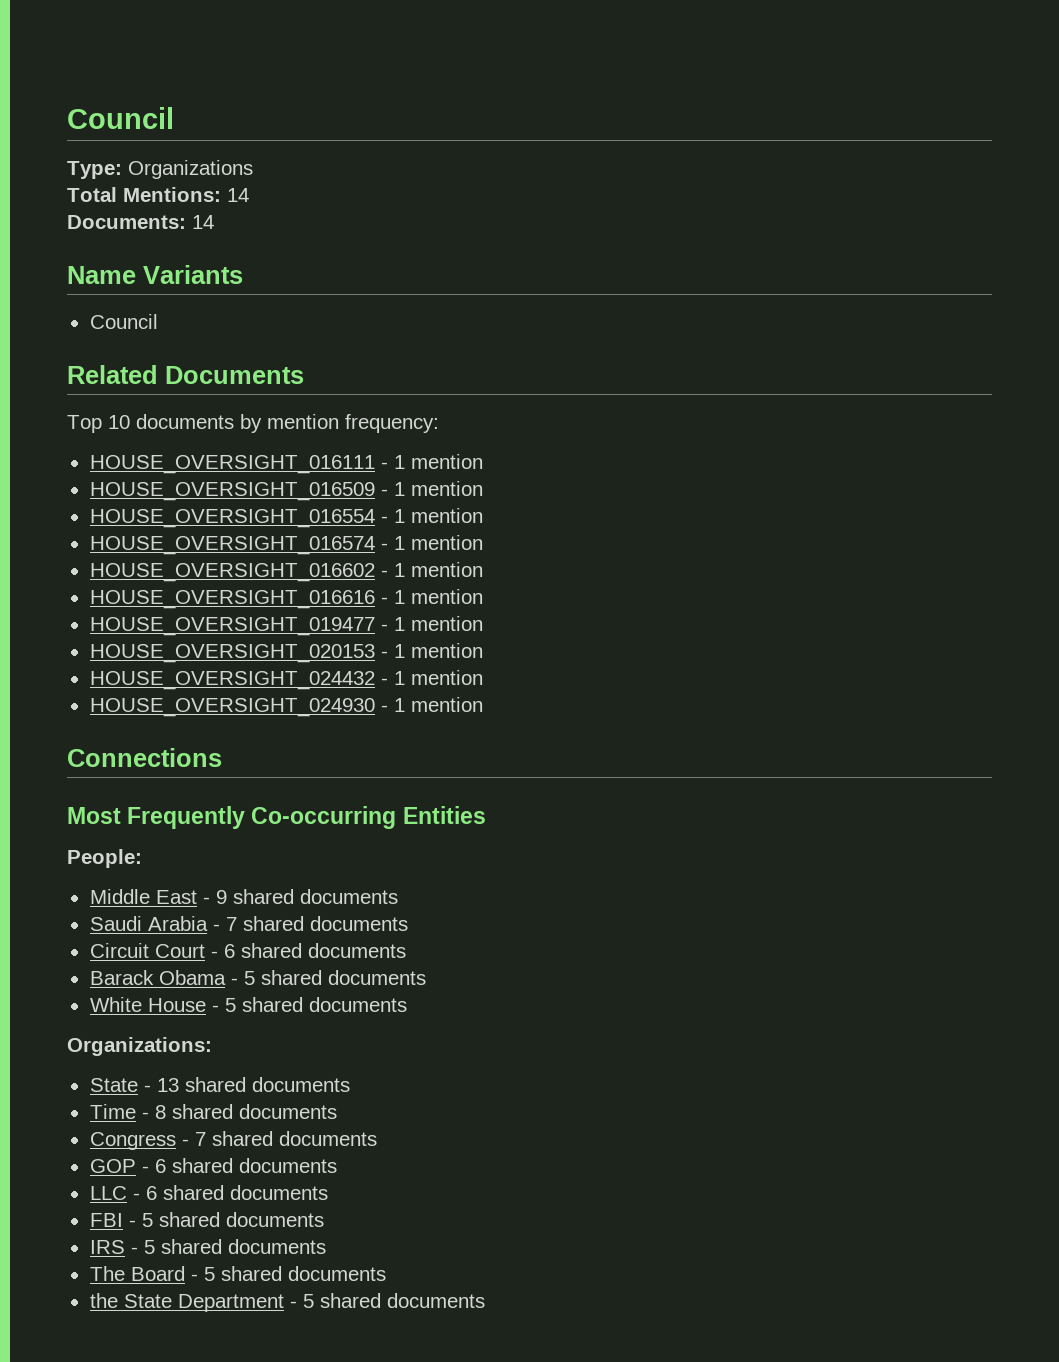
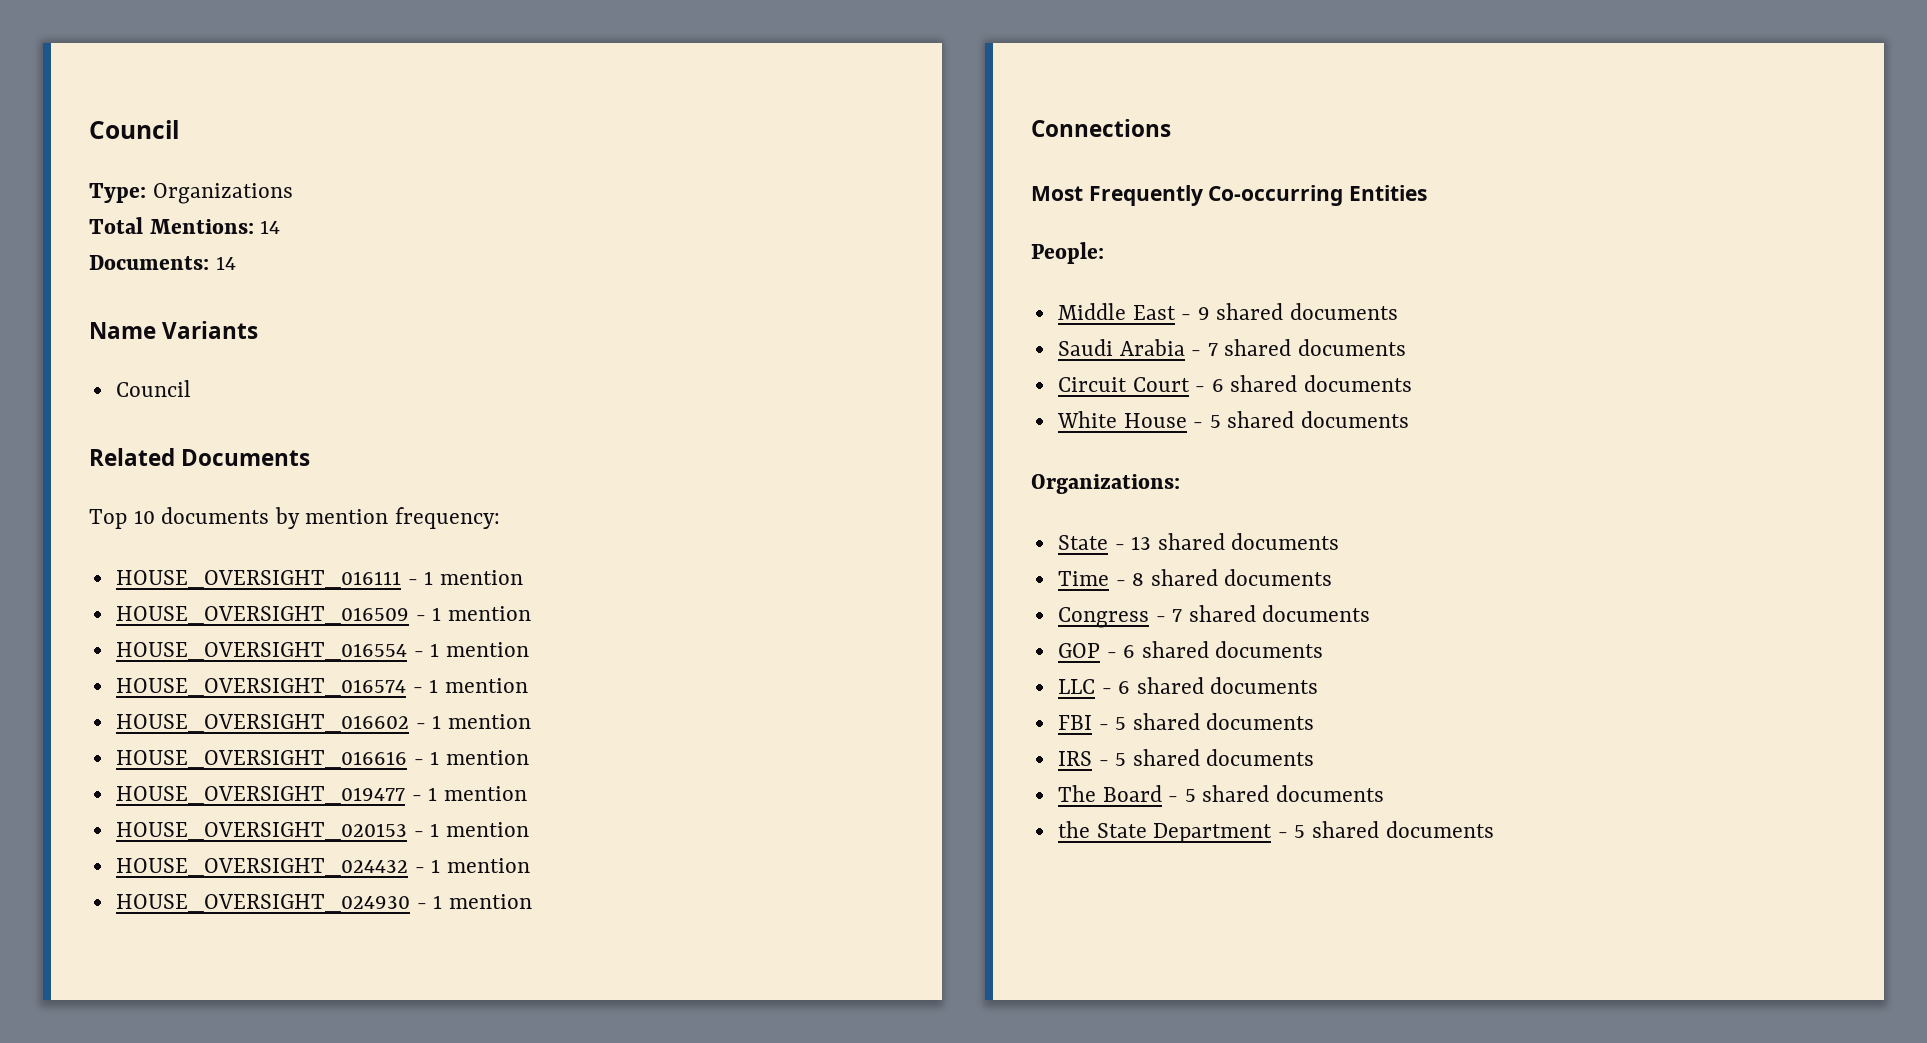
[89,970,426,985] // Barack Obama - 5 shared documents -> (1413, 383) none

